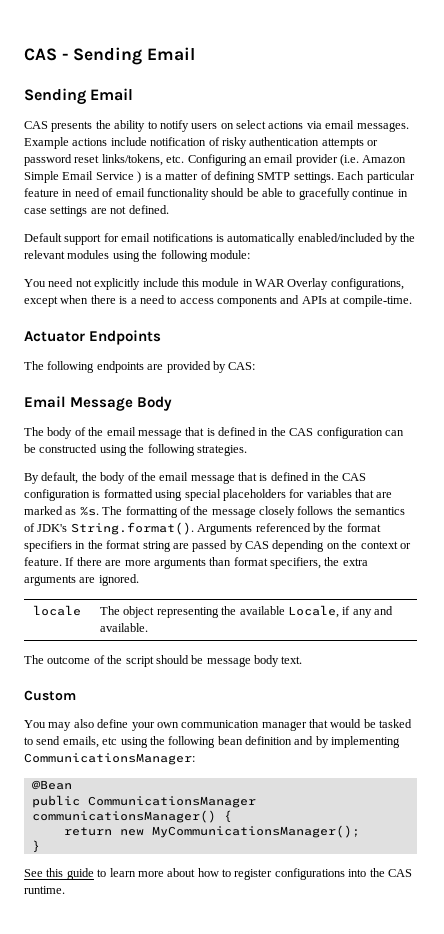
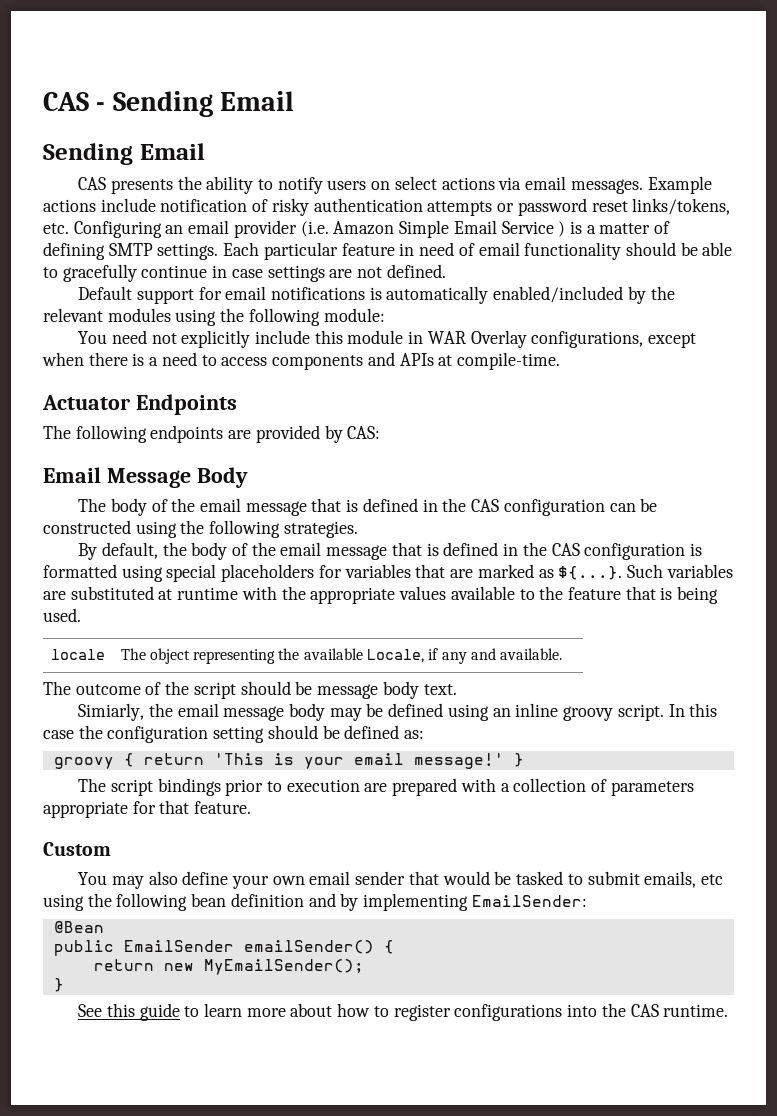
[79,506,406,518] [24,522,381,535] [24,540,411,552] [24,557,368,569] [24,574,139,586] %s. The formatting of the message closely follows the semantics of JDK's String.format(). Arguments referenced by the format specifiers in the format string are passed by CAS depending on the context or feature. If there are more arguments than format specifiers, the extra arguments are ignored. -> [558,564,733,580] [43,586,719,604] [43,608,81,622] ${...}. Such variables are substituted at runtime with the appropriate values available to the feature that is being used.
(303, 660) none -> [78,703,718,721] [43,725,425,743] [53,753,524,769] [78,778,694,796] [43,800,252,818] // Simiarly, the email message body may be defined using an inline groovy script. In this case the configuration setting should be defined as: // groovy { return 'This is your email message!' } // The script bindings prior to execution are prepared with a collection of parameters appropriate for that feature.
[181,720,307,731] communication manager -> [309,871,406,885] email sender
[36,736,61,745] send -> [587,871,640,885] submit
[24,753,195,765] CommunicationsManager: -> [471,895,587,907] EmailSender:
[87,796,256,808] [31,810,216,823] CommunicationsManager communicationsManager() -> [123,940,374,954] EmailSender emailSender()
[151,825,360,838] MyCommunicationsManager(); -> [203,959,364,975] MyEmailSender();

